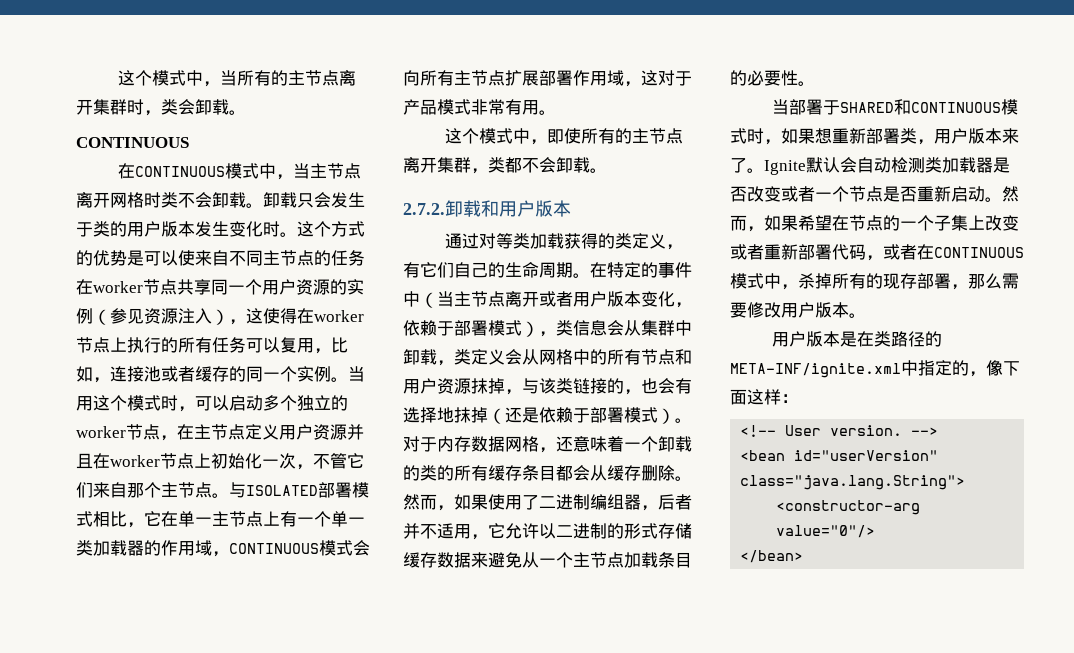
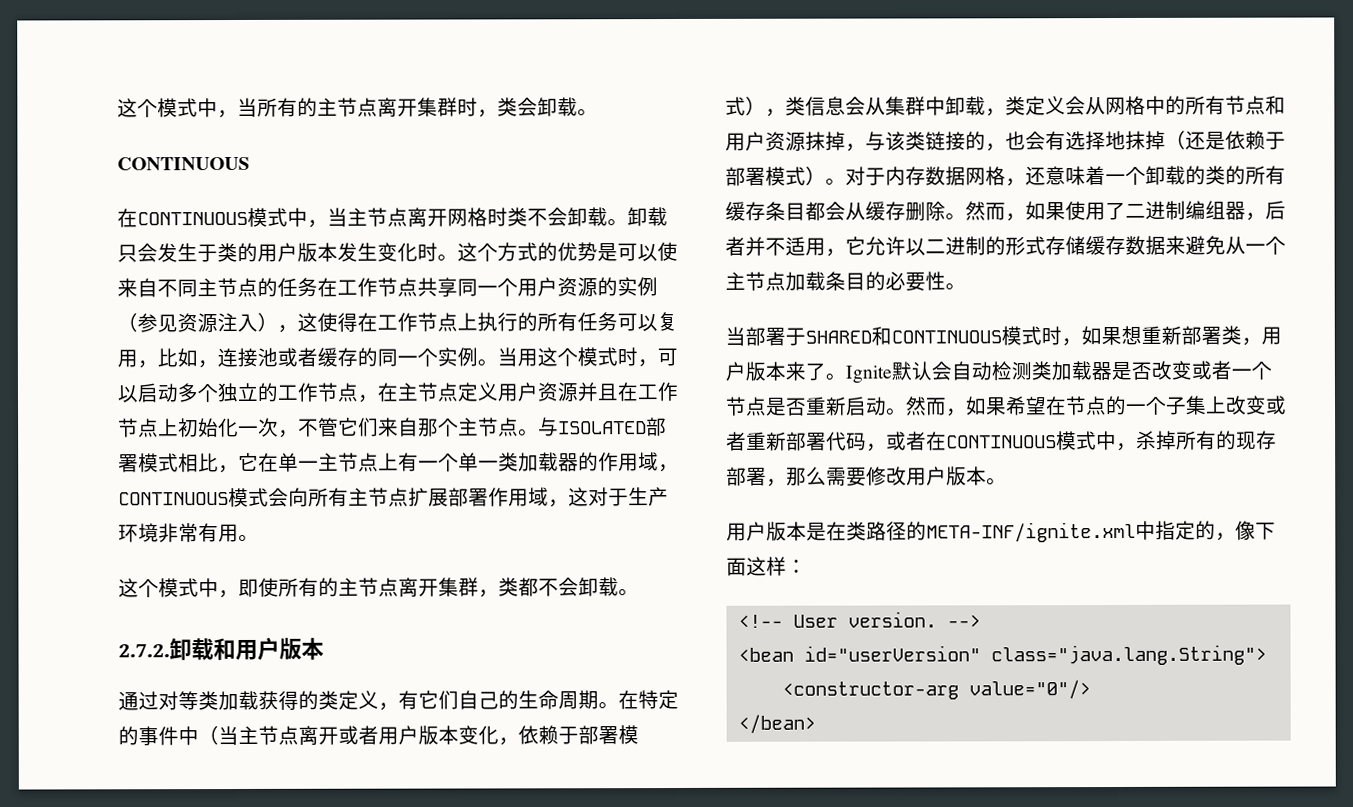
[93,281,143,293] worker -> [337,277,378,297] 工作
[314,310,364,322] worker -> [377,312,418,332] 工作
[76,426,126,438] worker -> [277,382,318,402] 工作
[110,455,160,467] worker -> [637,381,678,402] 工作
[403,99,471,115] 产品模式 -> [628,487,669,507] [118,523,159,543] 生产环境

